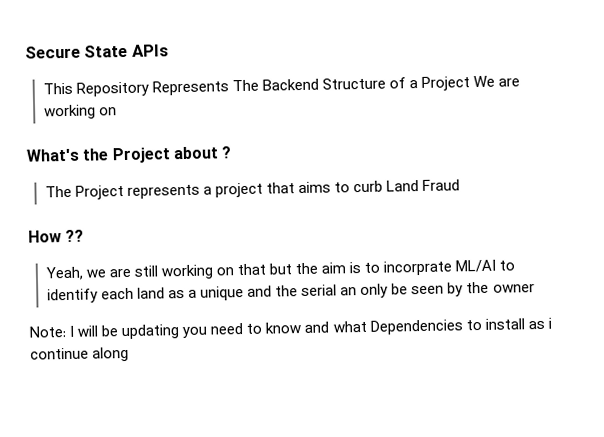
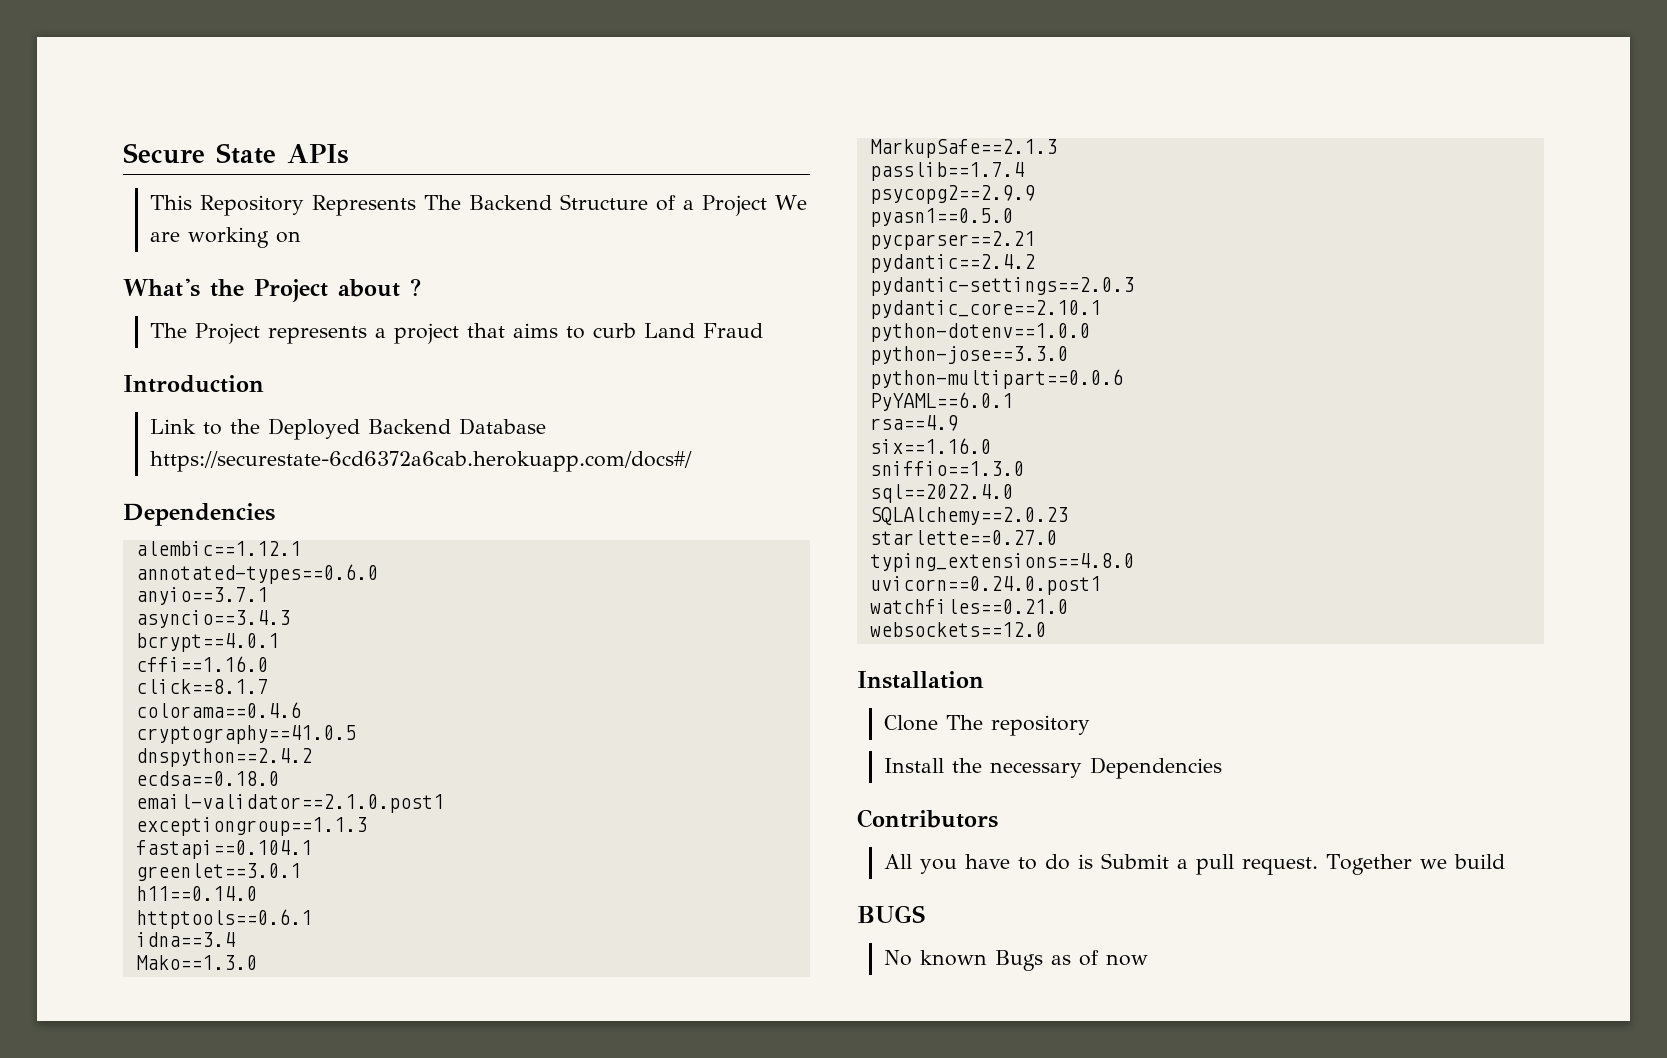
[28,229,85,243] [45,259,516,281] [46,281,535,304] [29,317,552,340] [30,346,130,362] How ?? // Yeah, we are still working on that but the aim is to incorprate ML/AI to identify each land as a unique and the serial an only be seen by the owner // Note: I will be updating you need to know and what Dependencies to install as i continue along -> [123,375,264,393] [150,418,547,440] [150,451,693,472] [123,503,275,526] [135,541,301,556] [135,564,378,584] [135,587,268,605] [135,610,290,628] [135,633,279,652] [135,656,268,672] [135,679,268,694] [135,702,301,718] [135,725,356,744] [135,748,312,767] [135,771,279,786] [135,794,444,813] [135,817,367,836] [135,840,312,859] [135,863,301,881] [135,886,257,901] [135,909,312,929] [135,932,235,947] [135,955,257,970] [869,139,1057,158] [869,162,1024,181] [869,185,1035,204] [869,208,1013,227] [869,231,1035,250] [869,254,1035,273] [869,277,1134,296] [869,300,1101,319] [869,323,1090,342] [869,346,1068,365] [869,369,1123,389] [869,392,1013,411] [869,415,958,431] [869,438,991,454] [869,461,1024,476] [869,484,1013,503] [869,507,1068,525] [869,530,1057,545] [869,553,1134,572] [869,576,1101,595] [869,599,1068,614] [869,622,1046,637] [857,671,984,689] [884,715,1091,736] [884,757,1223,779] [857,809,998,828] [884,853,1506,875] [857,905,925,923] [884,950,1149,971] Introduction // Link to the Deployed Backend Database https://securestate-6cd6372a6cab.herokuapp.com/docs#/ // Dependencies // alembic==1.12.1 // annotated-types==0.6.0 // anyio==3.7.1 // asyncio==3.4.3 // bcrypt==4.0.1 // cffi==1.16.0 // click==8.1.7 // colorama==0.4.6 // cryptography==41.0.5 // dnspython==2.4.2 // ecdsa==0.18.0 // email-validator==2.1.0.post1 // exceptiongroup==1.1.3 // fastapi==0.104.1 // greenlet==3.0.1 // h11==0.14.0 // httptools==0.6.1 // idna==3.4 // Mako==1.3.0 // MarkupSafe==2.1.3 // passlib==1.7.4 // psycopg2==2.9.9 // pyasn1==0.5.0 // pycparser==2.21 // pydantic==2.4.2 // pydantic-settings==2.0.3 // pydantic_core==2.10.1 // python-dotenv==1.0.0 // python-jose==3.3.0 // python-multipart==0.0.6 // PyYAML==6.0.1 // rsa==4.9 // six==1.16.0 // sniffio==1.3.0 // sql==2022.4.0 // SQLAlchemy==2.0.23 // starlette==0.27.0 // typing_extensions==4.8.0 // uvicorn==0.24.0.post1 // watchfiles==0.21.0 // websockets==12.0 // Installation // Clone The repository // Install the necessary Dependencies // Contributors // All you have to do is Submit a pull request. Together we build // BUGS // No known Bugs as of now

